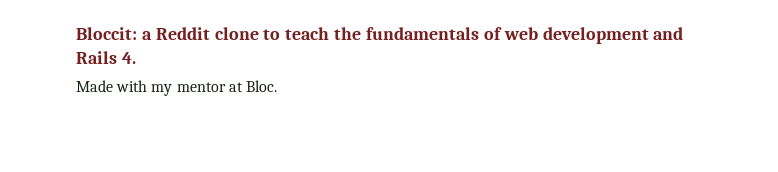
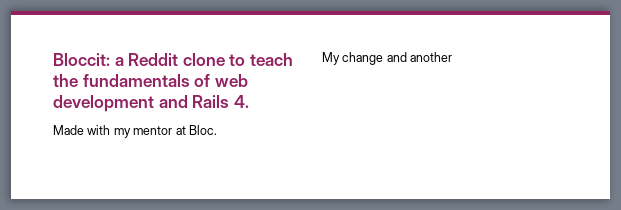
(277, 86) none -> [322,52,453,65] // My change and another

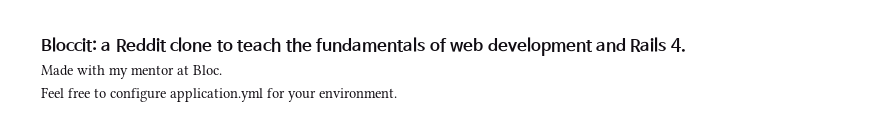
[322,52,453,65] My change and another -> [41,87,397,102] Feel free to configure application.yml for your environment.

